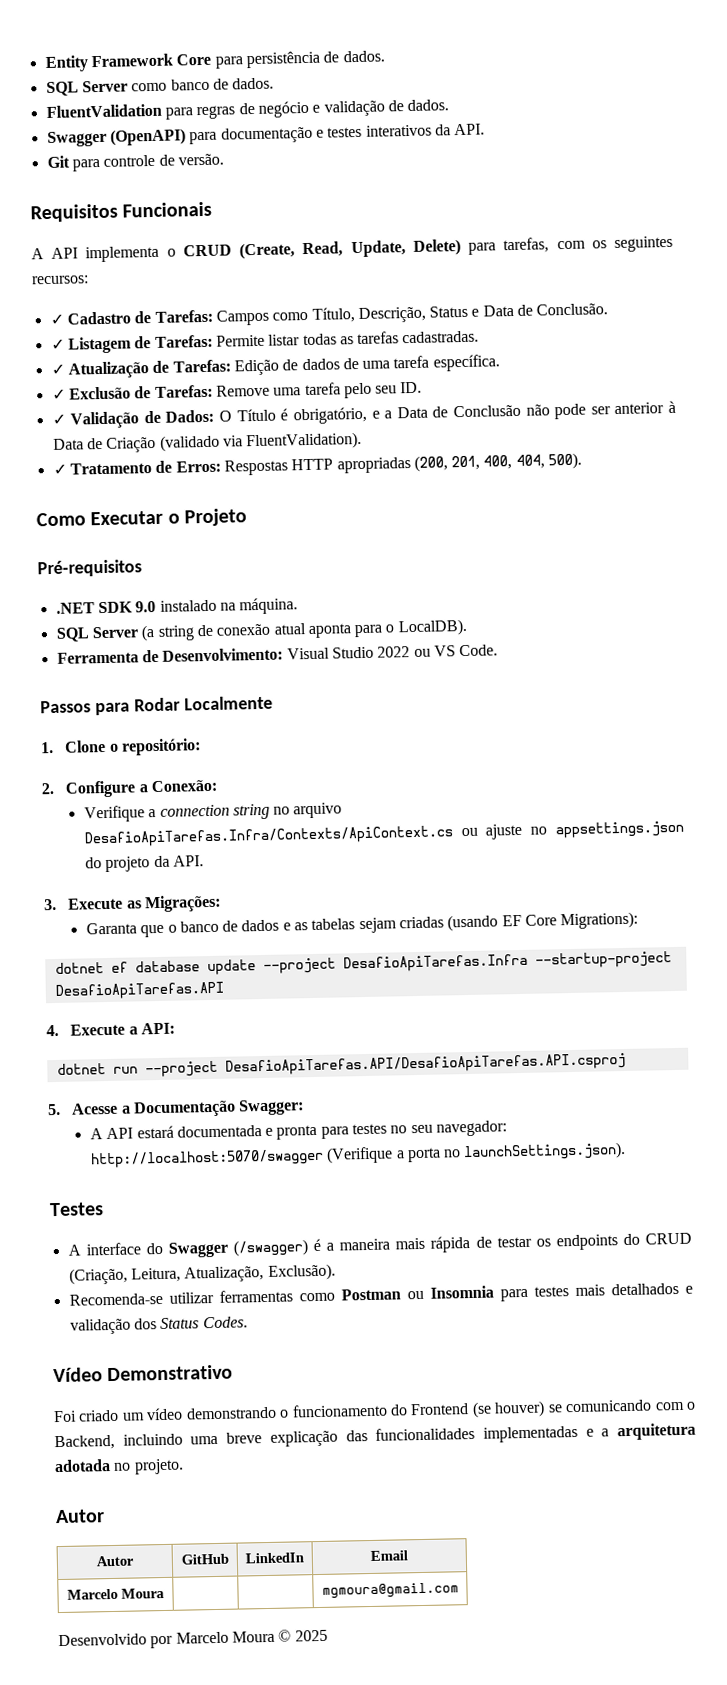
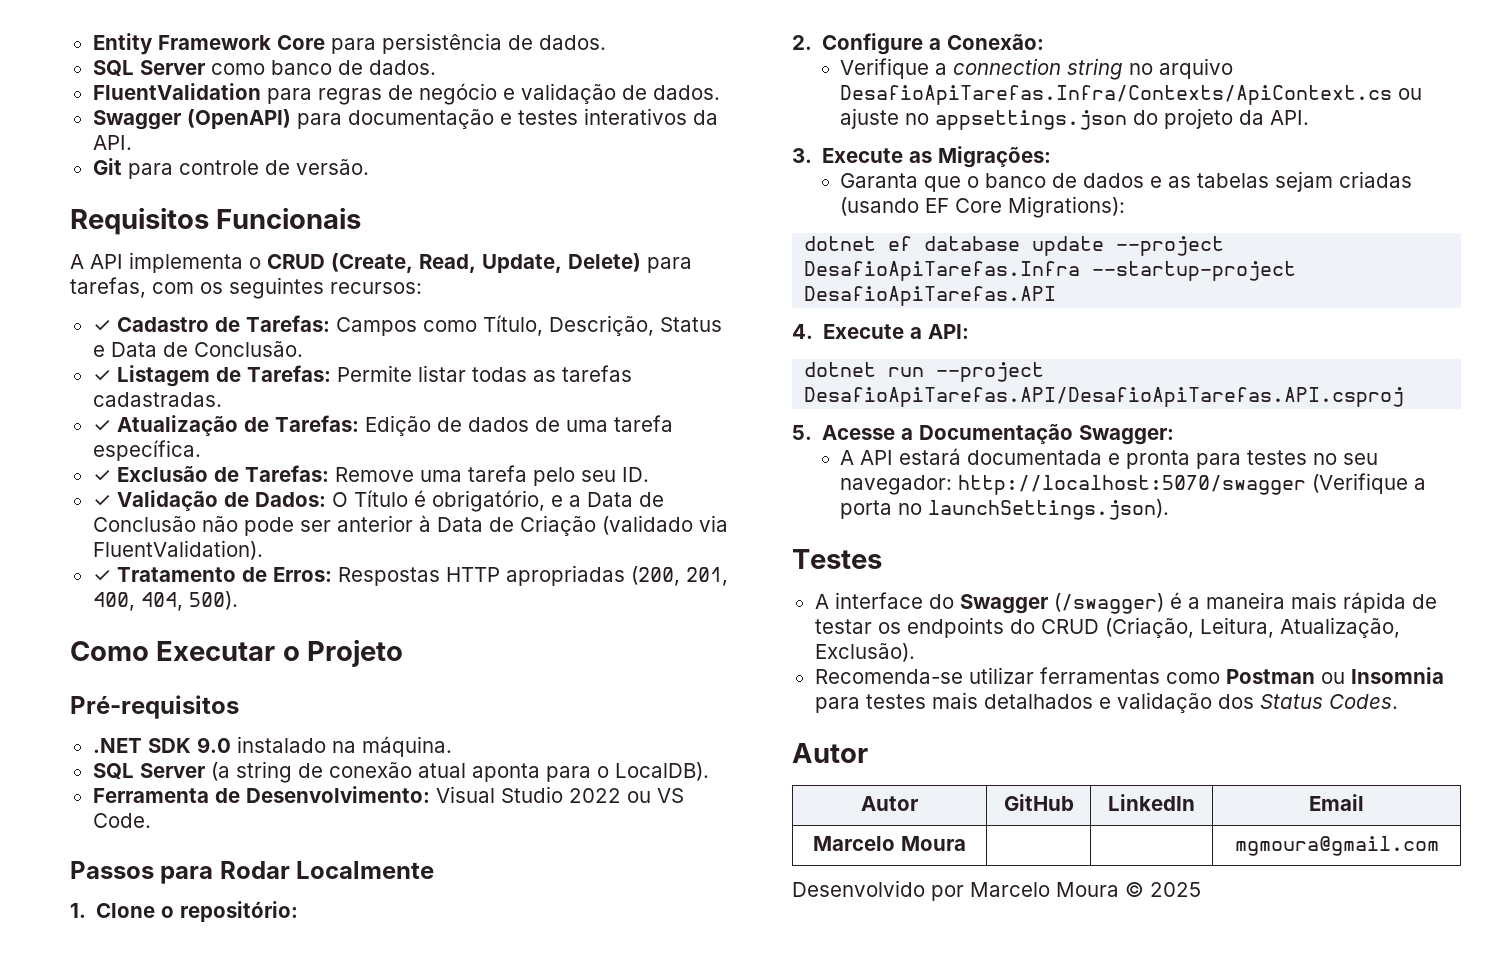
[53,1364,234,1383] [53,1399,697,1423] [54,1422,697,1451] [54,1458,184,1475] // Vídeo Demonstrativo // Foi criado um vídeo demonstrando o funcionamento do Frontend (se houver) se comunicando com o Backend, incluindo uma breve explicação das funcionalidades implementadas e a arquitetura adotada no projeto. -> (1398, 701) none

